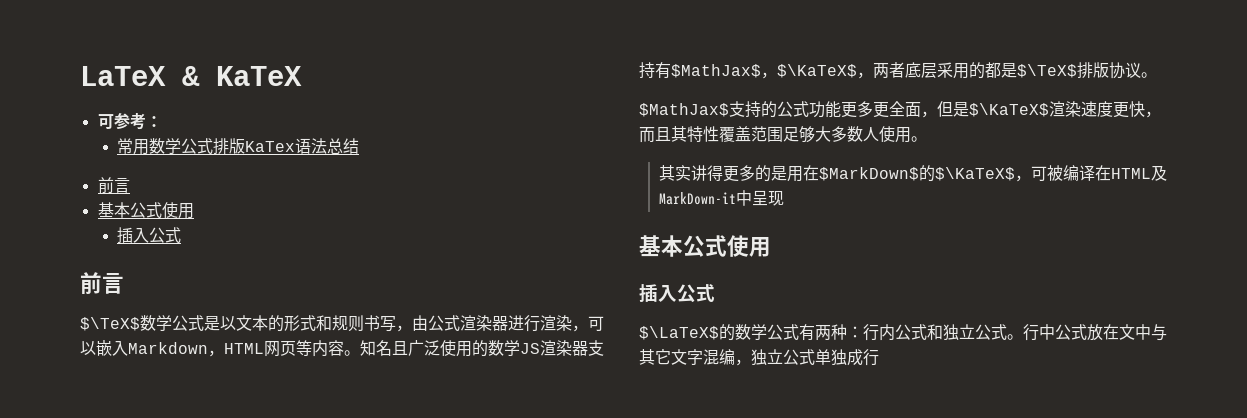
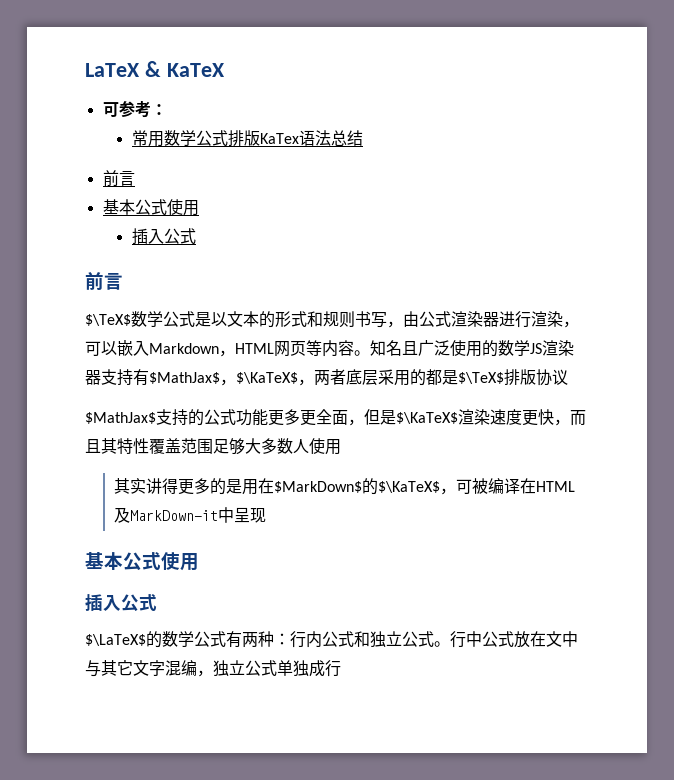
[1141,72,1157,78] 。 -> (568, 377) none
[911,136,927,142] 。 -> (341, 447) none

